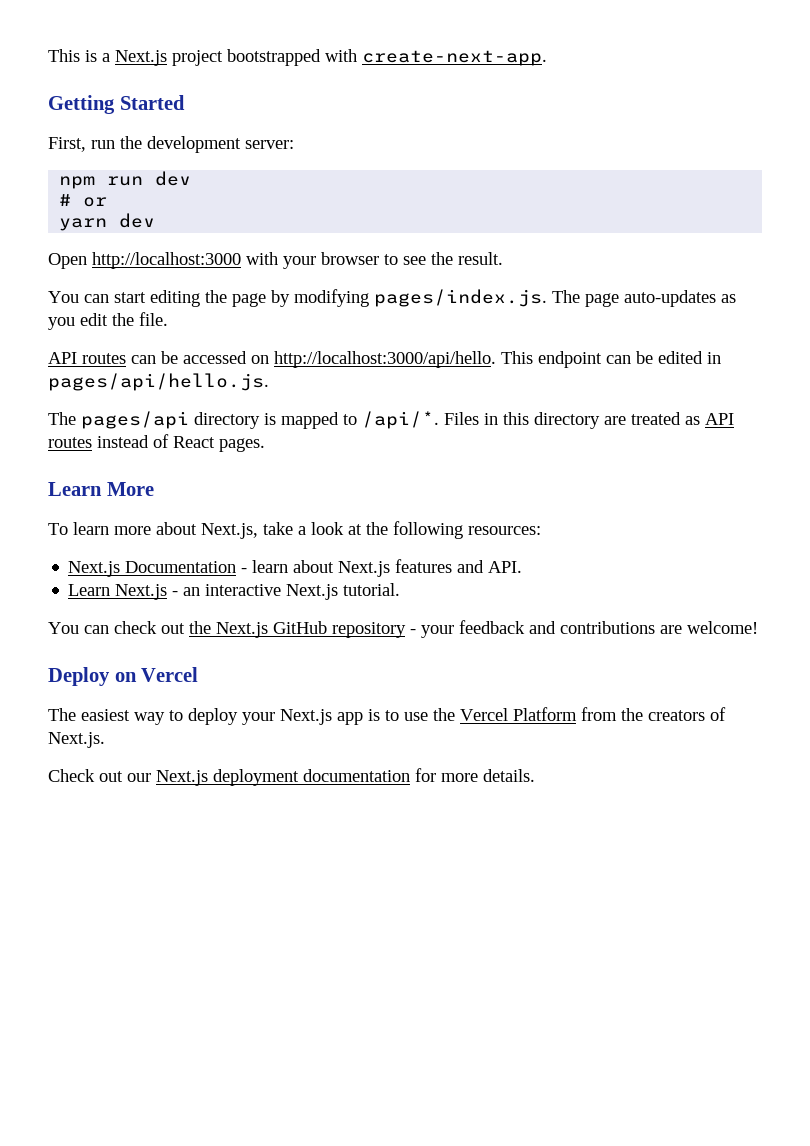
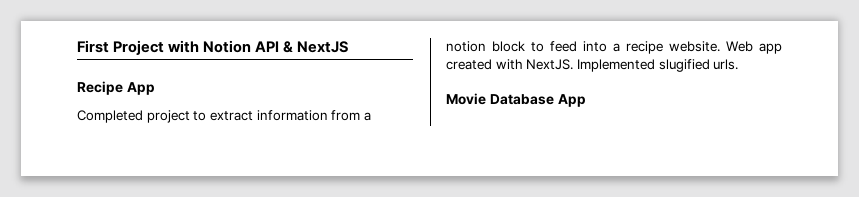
[48,49,547,66] [48,95,185,114] [48,136,294,153] [59,171,192,189] [59,194,108,207] [59,213,156,231] [48,252,503,269] [48,289,736,307] [48,312,168,330] [48,351,721,368] [48,373,269,391] [48,411,734,429] [48,434,265,452] [48,482,154,496] [48,521,541,539] [68,559,523,577] [68,583,401,600] [48,620,758,638] [48,667,199,686] [48,707,726,725] [48,732,105,748] [48,768,535,786] This is a Next.js project bootstrapped with create-next-app. // Getting Started // First, run the development server: // npm run dev // # or // yarn dev // Open http://localhost:3000 with your browser to see the result. // You can start editing the page by modifying pages/index.js. The page auto-updates as you edit the file. // API routes can be accessed on http://localhost:3000/api/hello. This endpoint can be edited in pages/api/hello.js. // The pages/api directory is mapped to /api/*. Files in this directory are treated as API routes instead of React pages. // Learn More // To learn more about Next.js, take a look at the following resources: // Next.js Documentation - learn about Next.js features and API. // Learn Next.js - an interactive Next.js tutorial. // You can check out the Next.js GitHub repository - your feedback and contributions are welcome! // Deploy on Vercel // The easiest way to deploy your Next.js app is to use the Vercel Platform from the creators of Next.js. // Check out our Next.js deployment documentation for more details. -> [77,40,349,55] [77,81,155,95] [77,110,371,123] [446,41,782,54] [446,59,739,72] [446,93,586,107] First Project with Notion API & NextJS // Recipe App // Completed project to extract information from a notion block to feed into a recipe website. Web app created with NextJS. Implemented slugified urls. // Movie Database App

